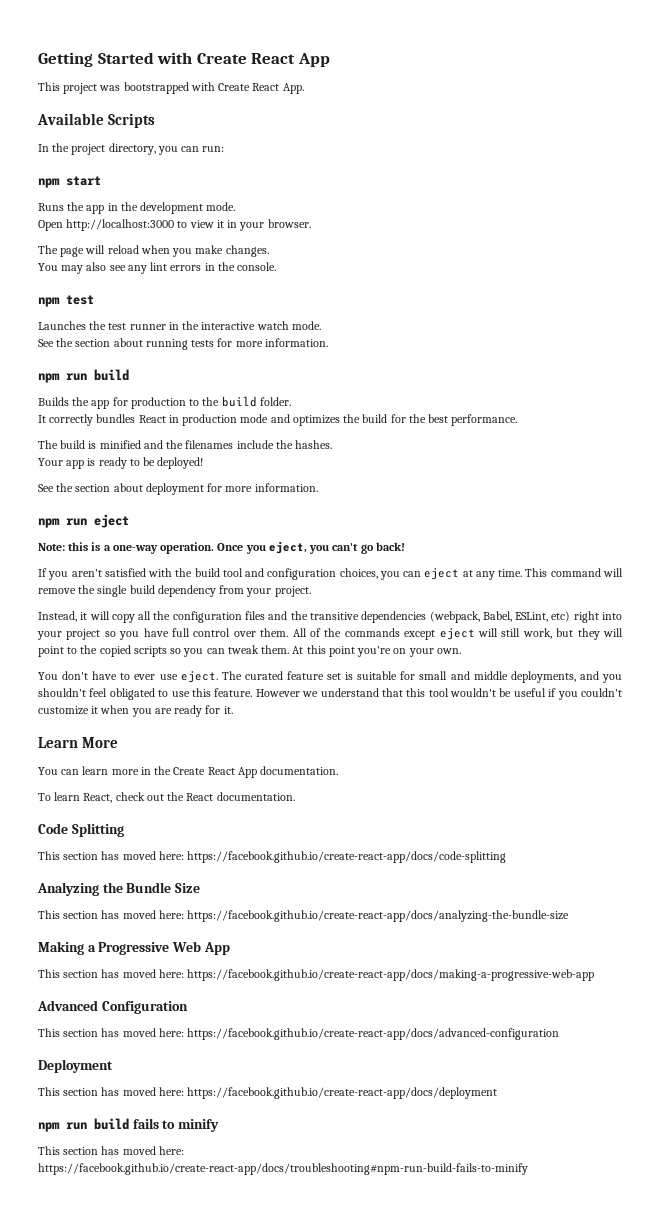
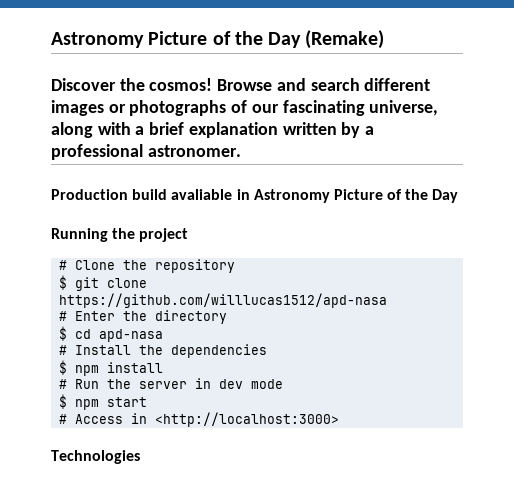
[38,52,330,67] [38,82,304,94] [37,113,156,128] [38,143,225,155] [38,176,101,188] [38,202,236,214] [38,219,311,231] [38,245,269,257] [38,262,277,274] [38,295,94,307] [38,321,321,330] [38,338,328,350] [38,369,129,383] [38,396,291,409] [38,414,518,426] [38,440,333,449] [38,457,204,469] [38,483,318,495] [38,514,129,528] [38,541,405,554] [38,568,623,580] [38,585,311,597] [38,611,622,623] [37,628,623,640] [38,645,461,657] [38,671,622,683] [38,688,623,700] [38,705,233,717] [38,737,119,748] [38,766,339,778] [38,792,295,803] [38,823,124,837] [38,851,507,863] [37,882,200,896] [38,910,570,922] [38,941,230,955] [38,969,595,981] [37,1000,188,1014] [38,1028,560,1040] [38,1059,113,1073] [38,1087,498,1099] [38,1118,219,1132] [38,1146,184,1155] [38,1163,528,1175] Getting Started with Create React App // This project was bootstrapped with Create React App. // Available Scripts // In the project directory, you can run: // npm start // Runs the app in the development mode. // Open http://localhost:3000 to view it in your browser. // The page will reload when you make changes. // You may also see any lint errors in the console. // npm test // Launches the test runner in the interactive watch mode. // See the section about running tests for more information. // npm run build // Builds the app for production to the build folder. // It correctly bundles React in production mode and optimizes the build for the best performance. // The build is minified and the filenames include the hashes. // Your app is ready to be deployed! // See the section about deployment for more information. // npm run eject // Note: this is a one-way operation. Once you eject, you can't go back! // If you aren't satisfied with the build tool and configuration choices, you can eject at any time. This command will remove the single build dependency from your project. // Instead, it will copy all the configuration files and the transitive dependencies (webpack, Babel, ESLint, etc) right into your project so you have full control over them. All of the commands except eject will still work, but they will point to the copied scripts so you can tweak them. At this point you're on your own. // You don't have to ever use eject. The curated feature set is suitable for small and middle deployments, and you shouldn't feel obligated to use this feature. However we understand that this tool wouldn't be useful if you couldn't customize it when you are ready for it. // Learn More // You can learn more in the Create React App documentation. // To learn React, check out the React documentation. // Code Splitting // This section has moved here: https://facebook.github.io/create-react-app/docs/code-splitting // Analyzing the Bundle Size // This section has moved here: https://facebook.github.io/create-react-app/docs/analyzing-the-bundle-size // Making a Progressive Web App // This section has moved here: https://facebook.github.io/create-react-app/docs/making-a-progressive-web-app // Advanced Configuration // This section has moved here: https://facebook.github.io/create-react-app/docs/advanced-configuration // Deployment // This section has moved here: https://facebook.github.io/create-react-app/docs/deployment // npm run build fails to minify // This section has moved here: https://facebook.github.io/create-react-app/docs/troubleshooting#npm-run-build-fails-to-minify -> [51,30,385,49] [51,78,431,91] [51,100,439,116] [51,122,375,138] [51,144,241,160] [51,189,459,203] [51,228,189,242] [58,259,235,273] [58,275,147,291] [58,293,387,308] [58,310,227,324] [58,326,163,342] [58,344,267,358] [58,360,163,376] [58,378,283,389] [58,394,147,410] [58,412,339,427] [51,450,140,464] Astronomy Picture of the Day (Remake) // Discover the cosmos! Browse and search different images or photographs of our fascinating universe, along with a brief explanation written by a professional astronomer. // Production build avaliable in Astronomy Picture of the Day // Running the project // # Clone the repository // $ git clone https://github.com/willlucas1512/apd-nasa // # Enter the directory // $ cd apd-nasa // # Install the dependencies // $ npm install // # Run the server in dev mode // $ npm start // # Access in <http://localhost:3000> // Technologies

